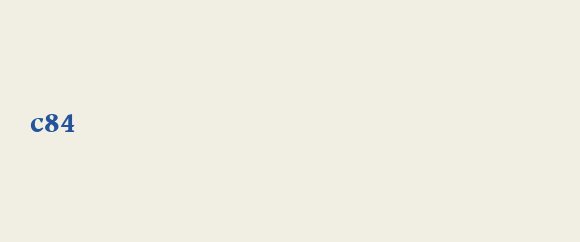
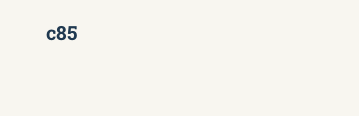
[30,114,76,132] c84 -> [46,25,77,41] c85

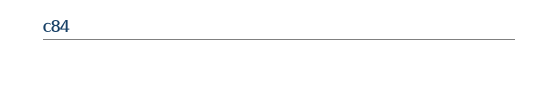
[46,25,77,41] c85 -> [43,20,70,32] c84

